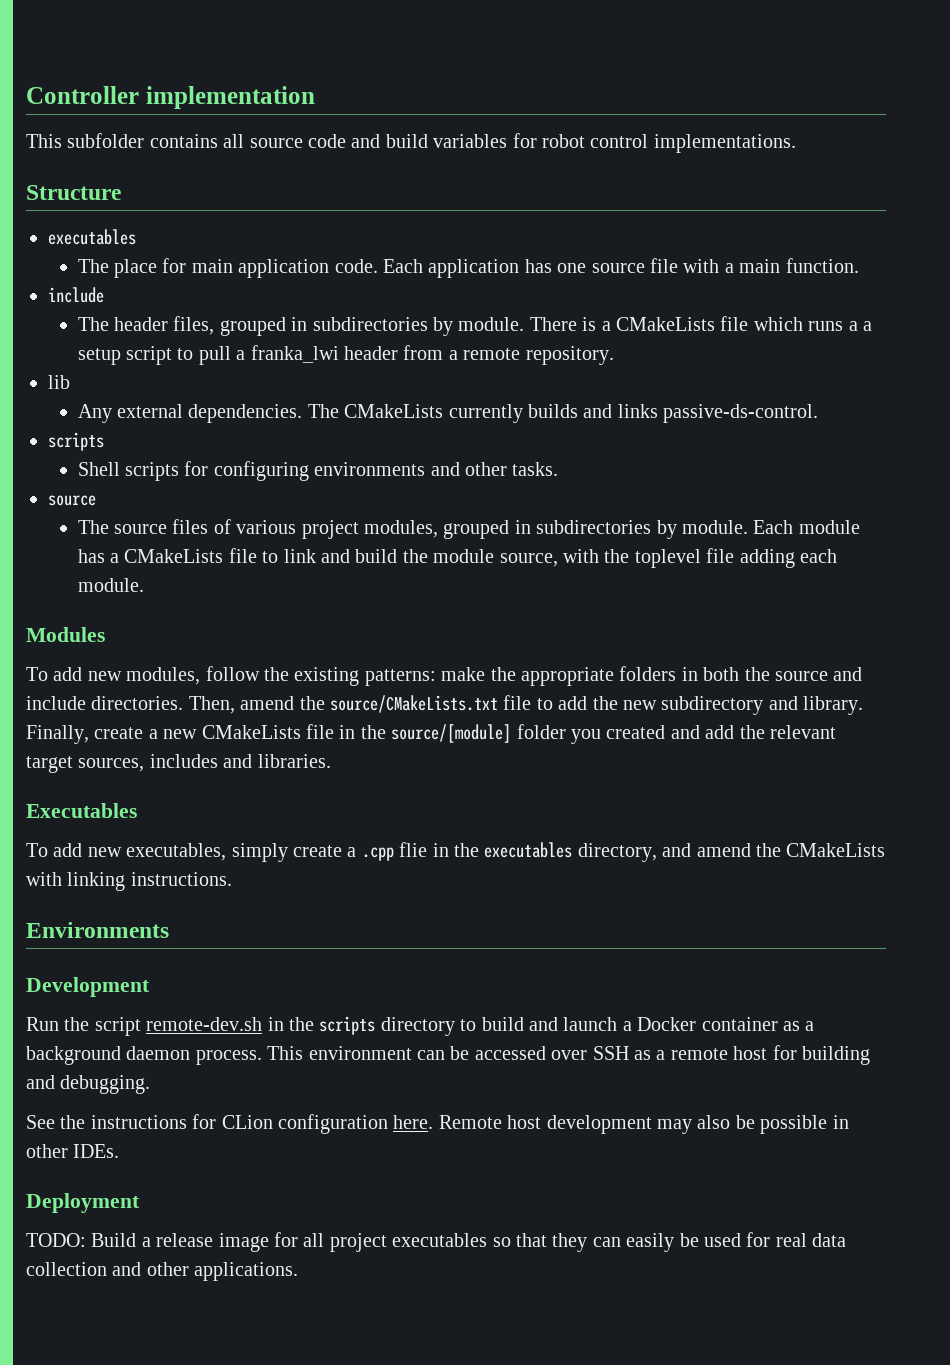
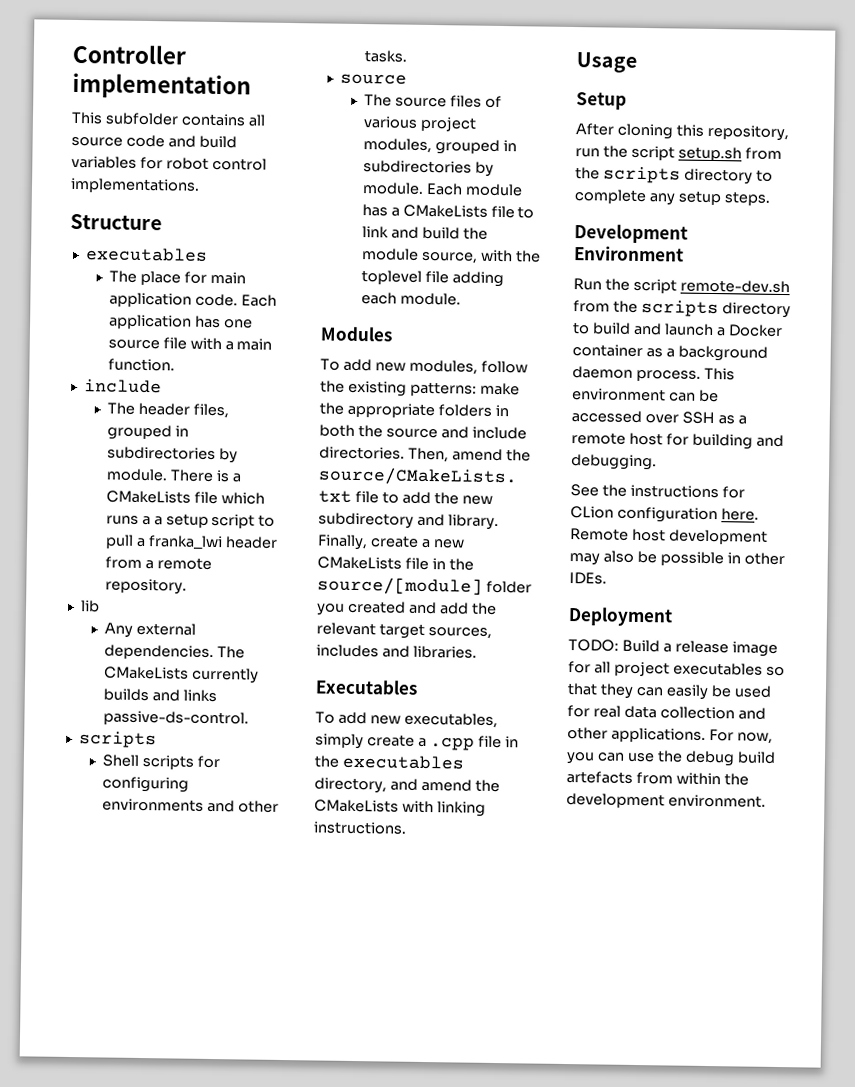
[399,842,428,857] flie -> [477,735,502,749] file
[26,922,169,938] Environments -> [576,52,637,73] [576,92,627,110] [575,123,789,142] [575,145,782,162] [575,166,773,185] [574,189,771,206] Usage // Setup // After cloning this repository, run the script setup.sh from the scripts directory to complete any setup steps.
(150, 987) none -> [574,246,684,262] Environment
[267,1017,284,1031] in -> [573,300,610,313] from
(299, 1271) none -> [708,728,773,744] [566,750,776,767] [566,770,749,786] [566,792,766,809] For now, you can use the debug build artefacts from within the development environment.

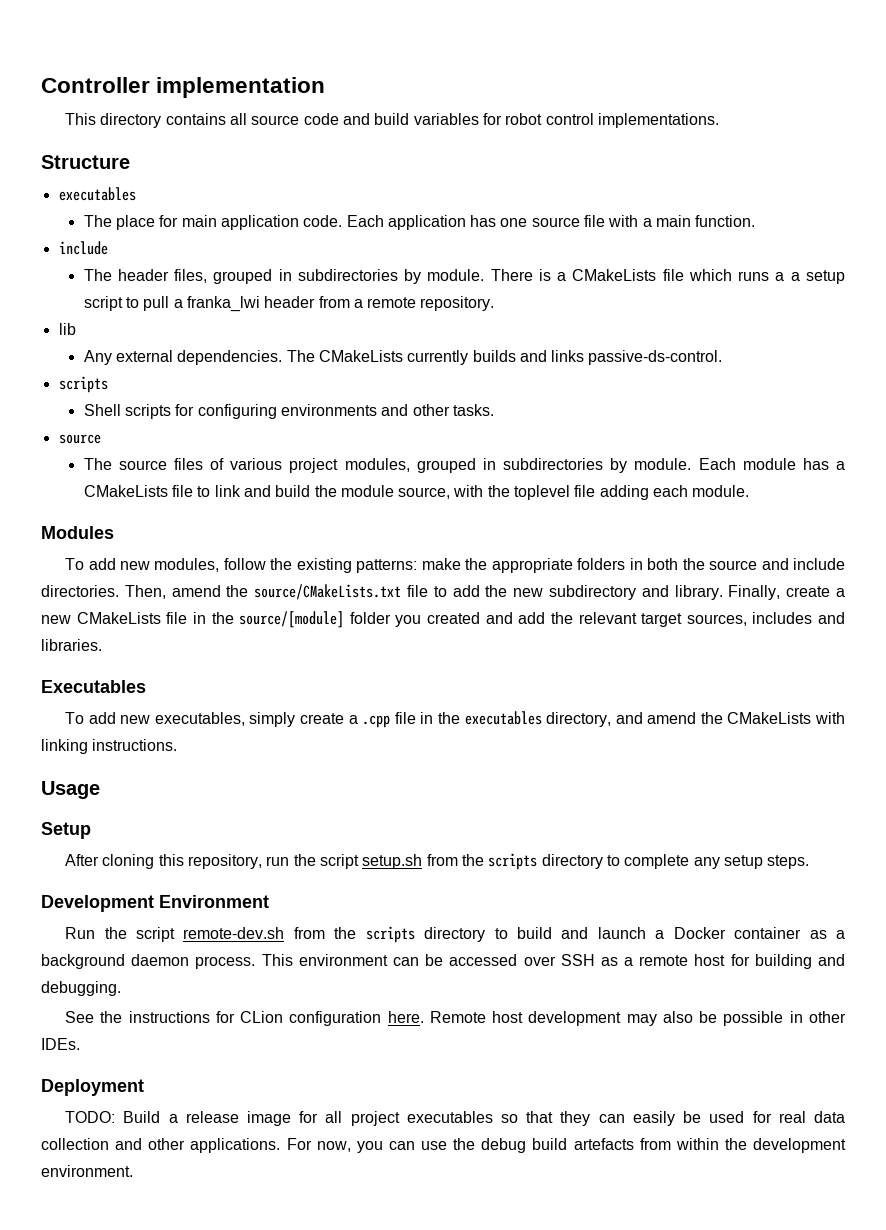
[104,112,179,126] subfolder -> [100,113,162,128] directory

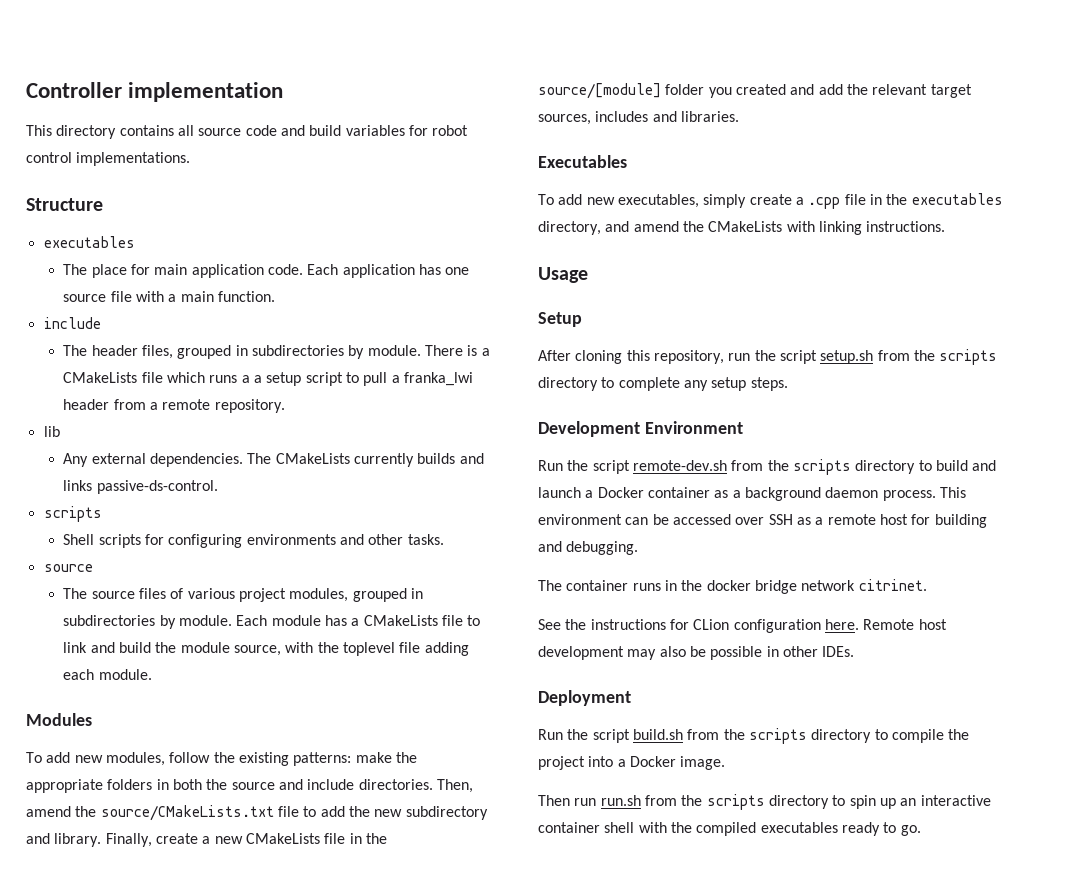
(121, 988) none -> [538,579,927,594] // The container runs in the docker bridge network citrinet.
[65,1111,845,1126] [41,1138,846,1153] [41,1165,133,1177] TODO: Build a release image for all project executables so that they can easily be used for real data collection and other applications. For now, you can use the debug build artefacts from within the development environment. -> [538,728,970,744] [538,756,726,770] [538,794,991,810] [538,822,921,836] Run the script build.sh from the scripts directory to compile the project into a Docker image. // Then run run.sh from the scripts directory to spin up an interactive container shell with the compiled executables ready to go.

